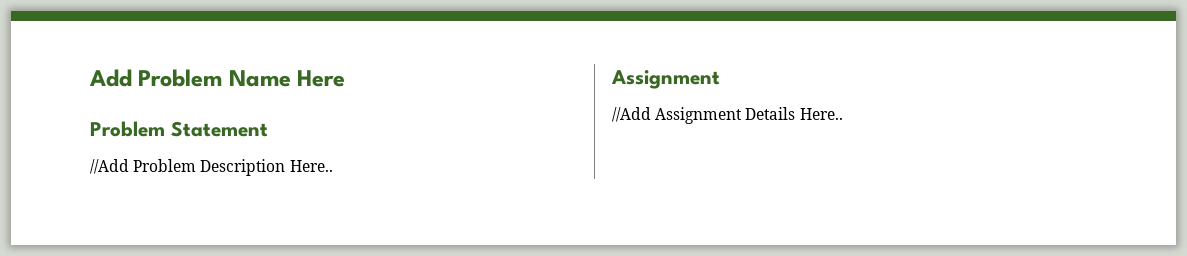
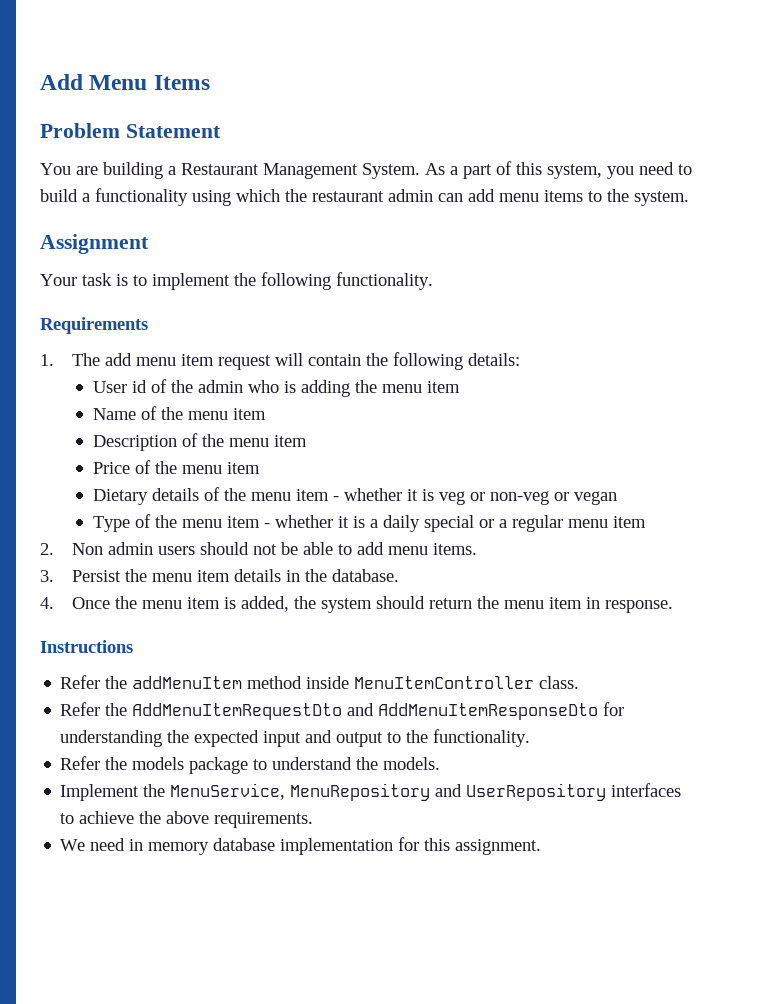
[138,69,346,87] Problem Name Here -> [89,75,210,90] Menu Items
[90,159,333,176] [611,70,720,89] [612,107,843,124] //Add Problem Description Here.. // Assignment // //Add Assignment Details Here.. -> [40,161,692,179] [40,188,689,206] [40,234,149,254] [40,272,433,290] [40,317,148,334] [40,352,521,370] [92,379,460,397] [92,406,266,420] [92,433,307,451] [92,460,260,474] [92,487,617,505] [92,514,646,532] [40,542,478,555] [40,569,400,582] [40,596,674,613] [40,640,133,653] [60,675,580,689] [60,702,625,720] [60,729,531,747] [60,756,441,774] [60,783,682,801] [60,811,314,828] [60,837,542,855] You are building a Restaurant Management System. As a part of this system, you need to build a functionality using which the restaurant admin can add menu items to the system. // Assignment // Your task is to implement the following functionality. // Requirements // 1. The add menu item request will contain the following details: // User id of the admin who is adding the menu item // Name of the menu item // Description of the menu item // Price of the menu item // Dietary details of the menu item - whether it is veg or non-veg or vegan // Type of the menu item - whether it is a daily special or a regular menu item // 2. Non admin users should not be able to add menu items. // 3. Persist the menu item details in the database. // 4. Once the menu item is added, the system should return the menu item in response. // Instructions // Refer the addMenuItem method inside MenuItemController class. // Refer the AddMenuItemRequestDto and AddMenuItemResponseDto for understanding the expected input and output to the functionality. // Refer the models package to understand the models. // Implement the MenuService, MenuRepository and UserRepository interfaces to achieve the above requirements. // We need in memory database implementation for this assignment.

